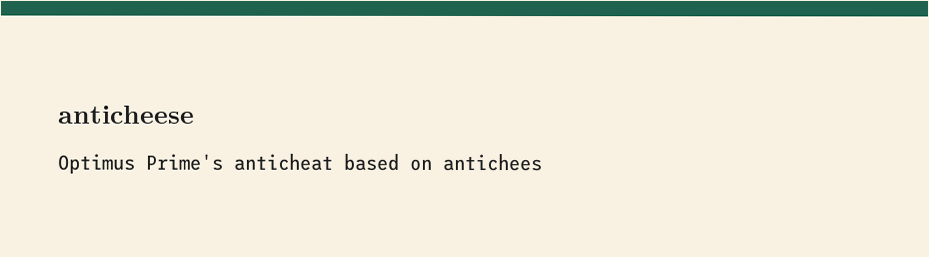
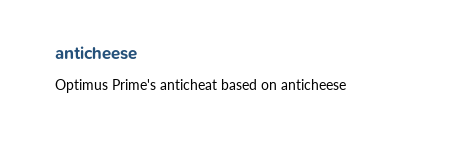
[442,153,542,172] antichees -> [281,79,346,90] anticheese

